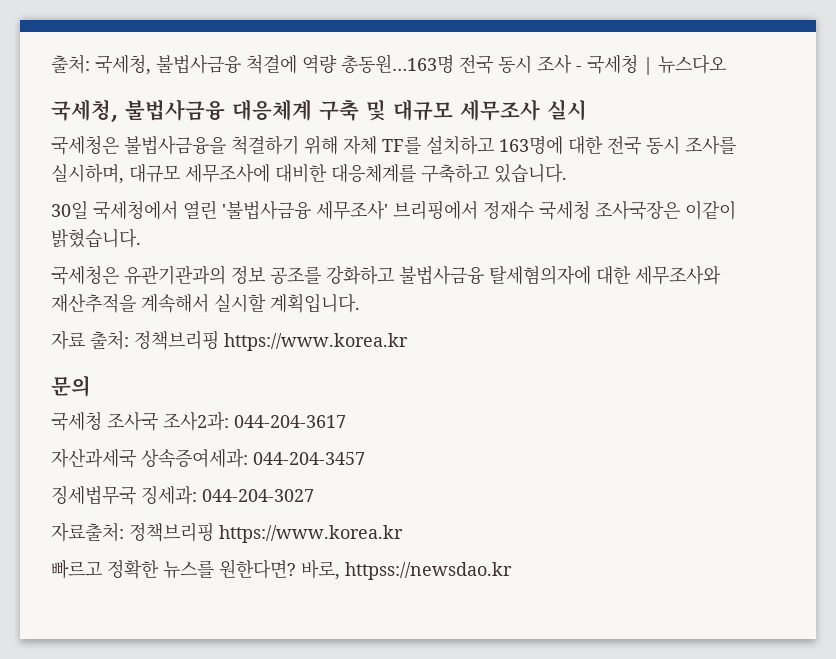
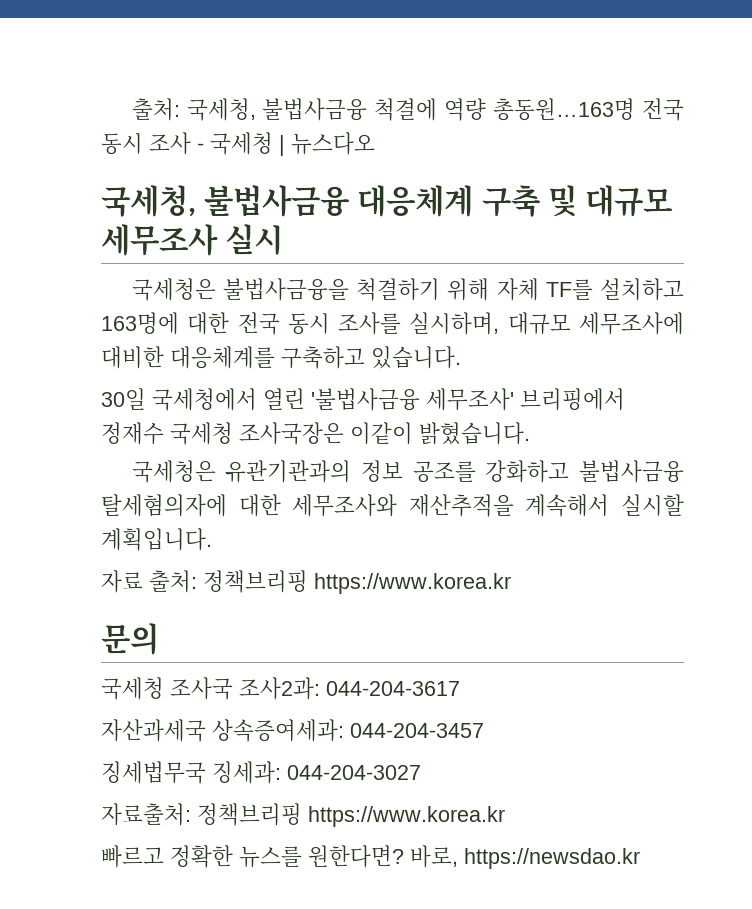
[345,562,512,580] httpss://newsdao.kr -> [464,848,640,869] https://newsdao.kr

